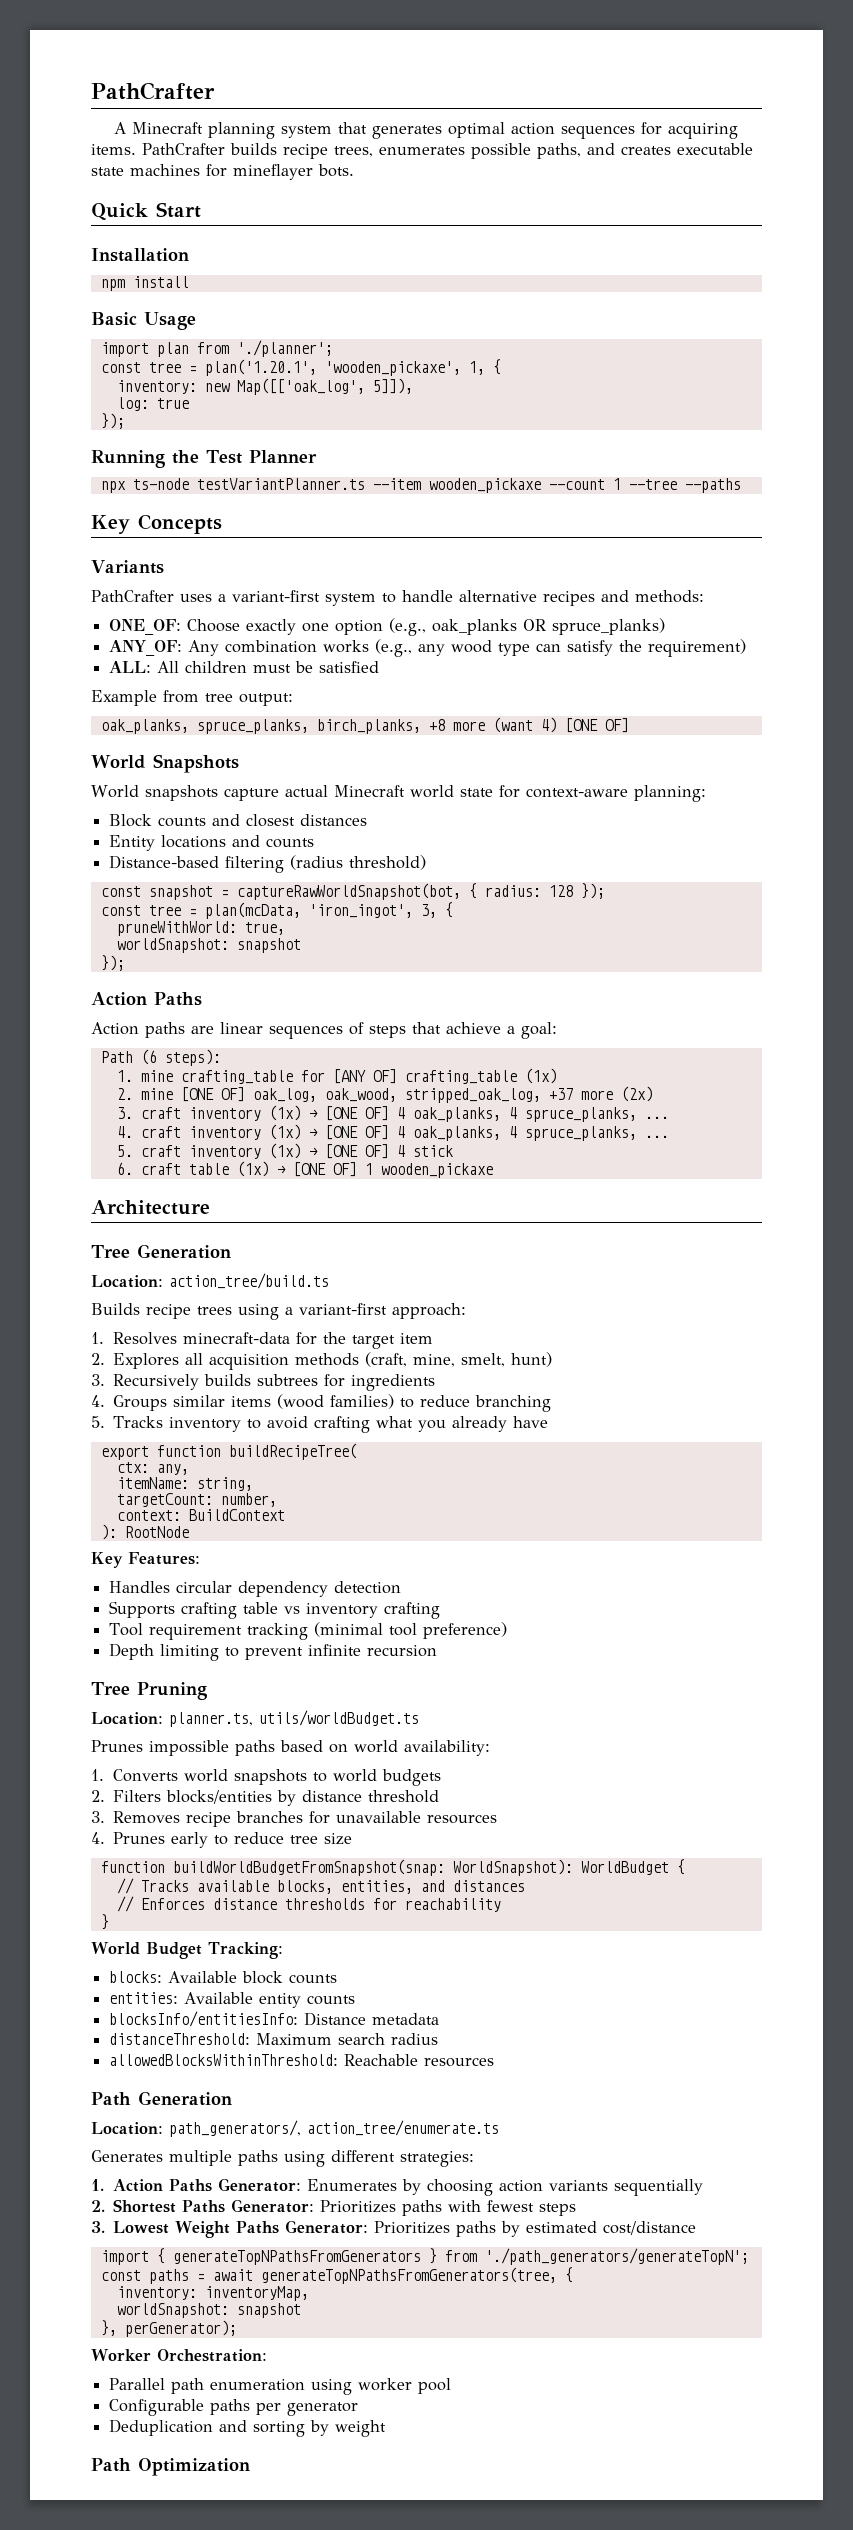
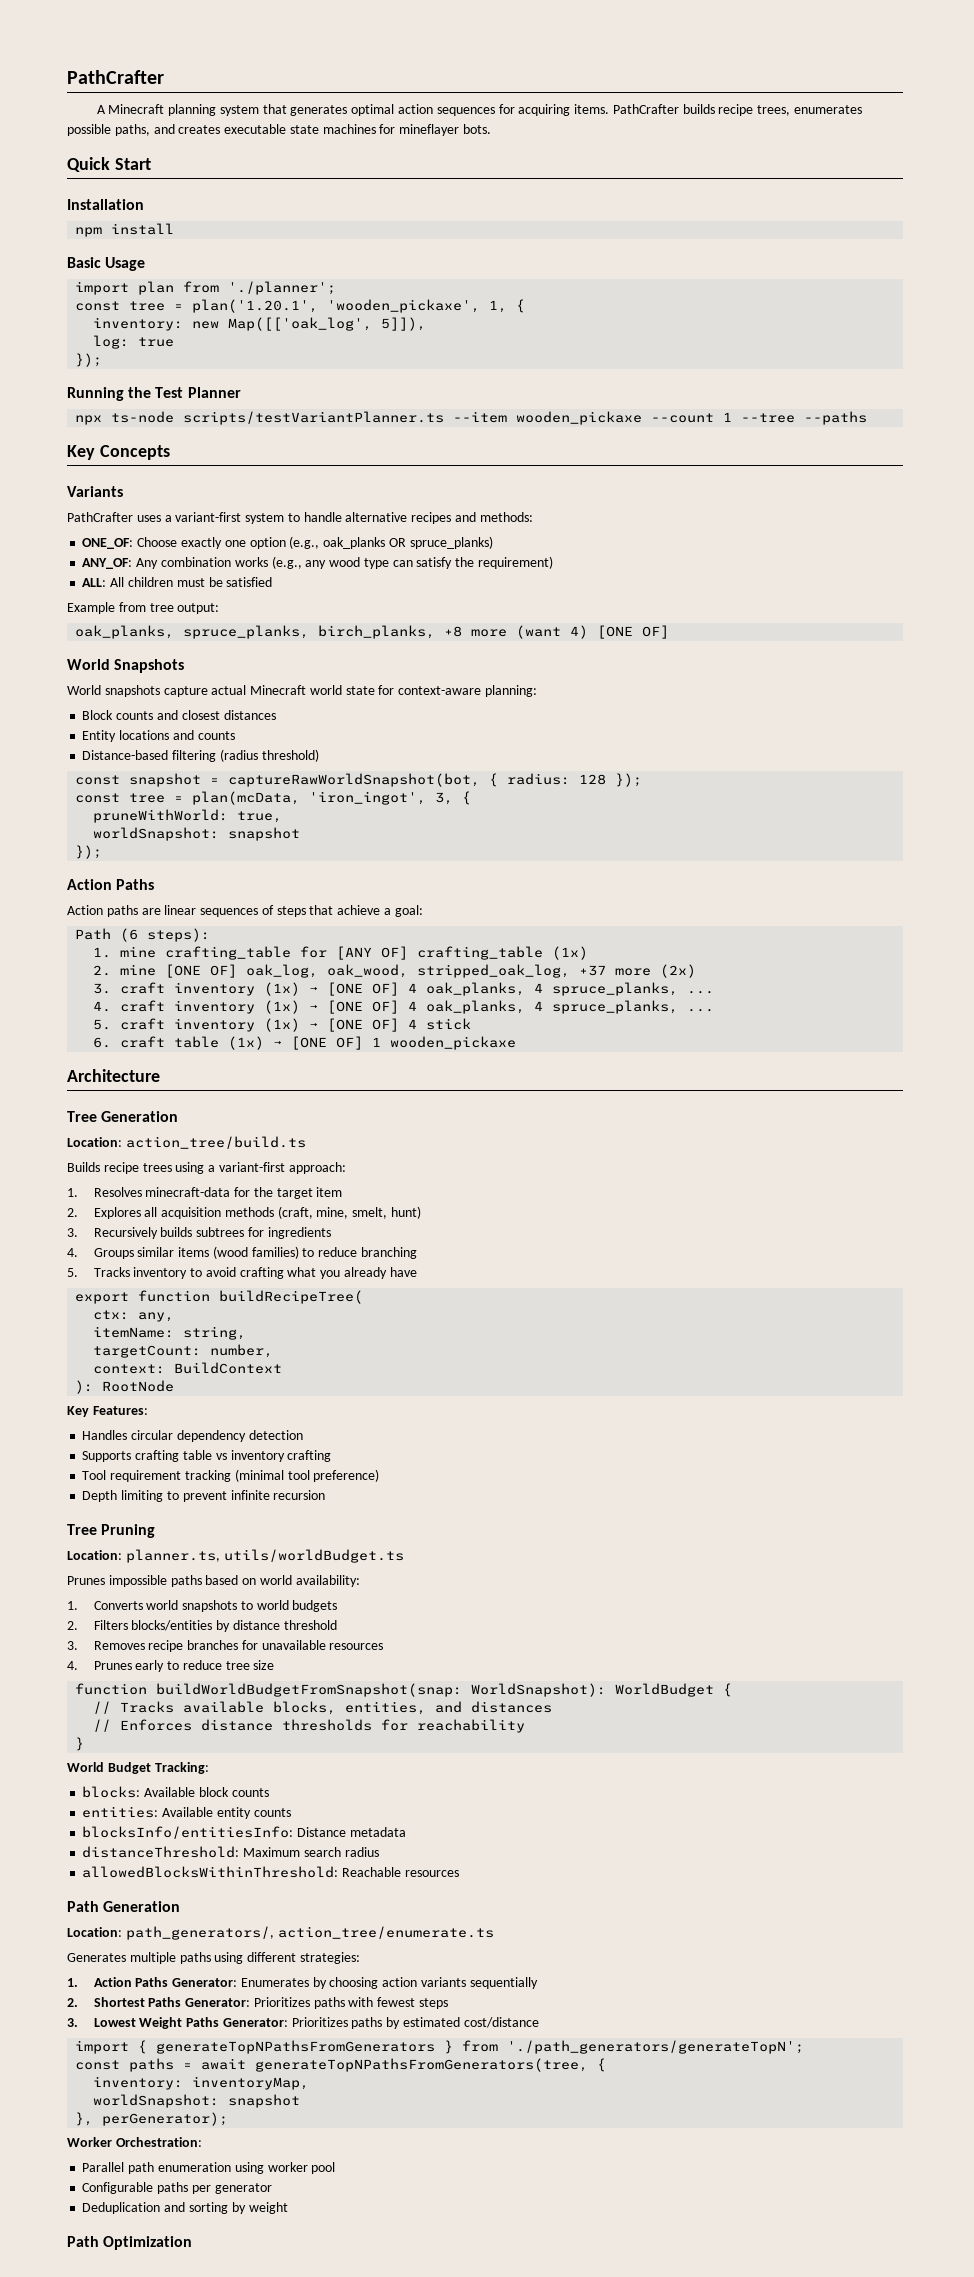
[196,478,365,490] testVariantPlanner.ts -> [183,411,445,425] scripts/testVariantPlanner.ts

